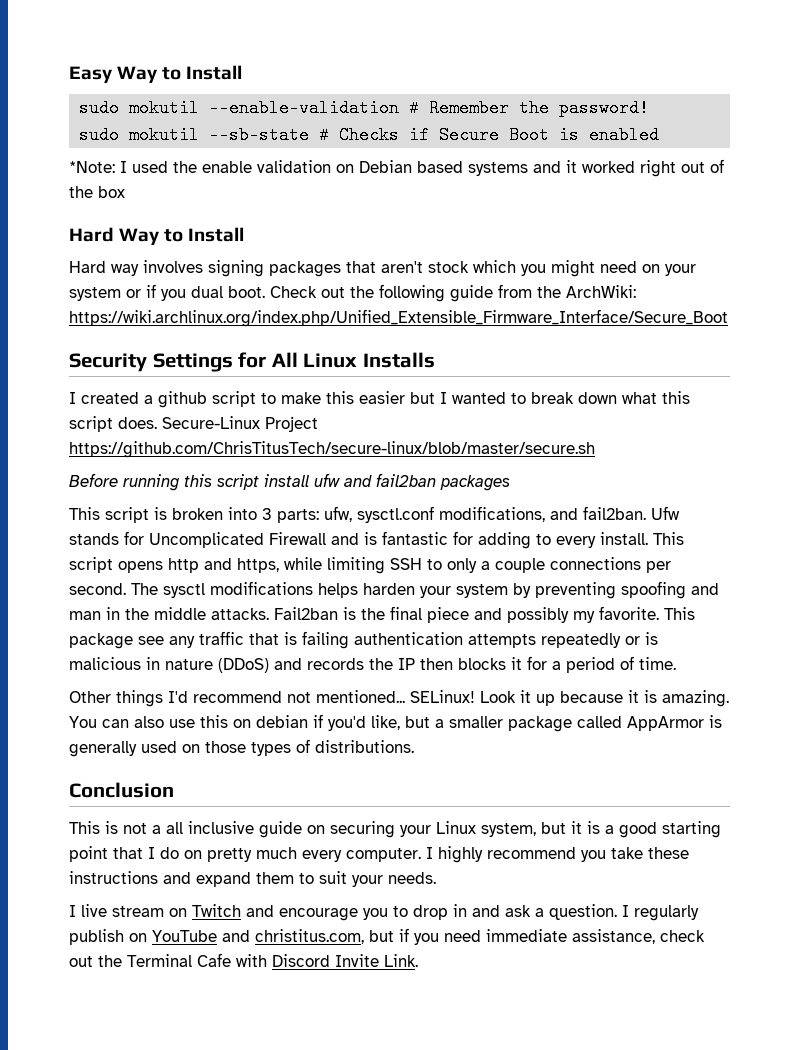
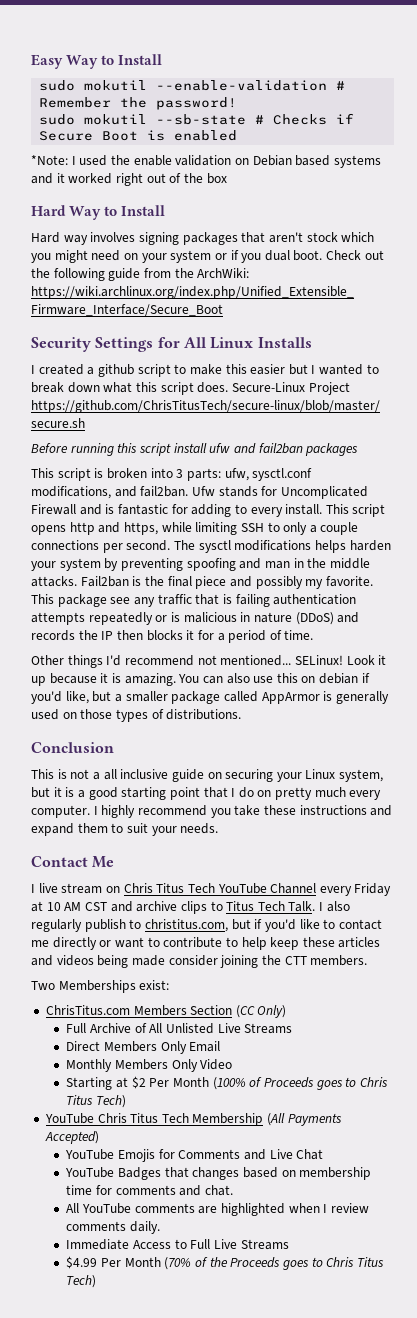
(436, 878) none -> [31,856,115,868] // Contact Me
[192,904,699,921] [69,928,705,945] [69,953,418,967] Twitch and encourage you to drop in and ask a question. I regularly publish on YouTube and christitus.com, but if you need immediate assistance, check out the Terminal Cafe with Discord Invite Link. -> [123,883,392,896] [31,901,350,914] [31,919,382,932] [31,937,381,950] [31,955,368,968] [31,980,170,993] [45,1005,287,1018] [66,1023,293,1034] [66,1041,221,1054] [66,1059,233,1072] [66,1076,388,1090] [66,1095,127,1108] [44,1113,342,1126] [44,1131,99,1144] [65,1149,324,1162] [65,1167,372,1180] [66,1185,233,1196] [66,1203,369,1216] [66,1221,161,1234] [66,1239,289,1250] [66,1256,384,1270] [66,1275,97,1288] Chris Titus Tech YouTube Channel every Friday at 10 AM CST and archive clips to Titus Tech Talk. I also regularly publish to christitus.com, but if you'd like to contact me directly or want to contribute to help keep these articles and videos being made consider joining the CTT members. // Two Memberships exist: // ChrisTitus.com Members Section (CC Only) // Full Archive of All Unlisted Live Streams // Direct Members Only Email // Monthly Members Only Video // Starting at $2 Per Month (100% of Proceeds goes to Chris Titus Tech) // YouTube Chris Titus Tech Membership (All Payments Accepted) // YouTube Emojis for Comments and Live Chat // YouTube Badges that changes based on membership time for comments and chat. // All YouTube comments are highlighted when I review comments daily. // Immediate Access to Full Live Streams // $4.99 Per Month (70% of the Proceeds goes to Chris Titus Tech)

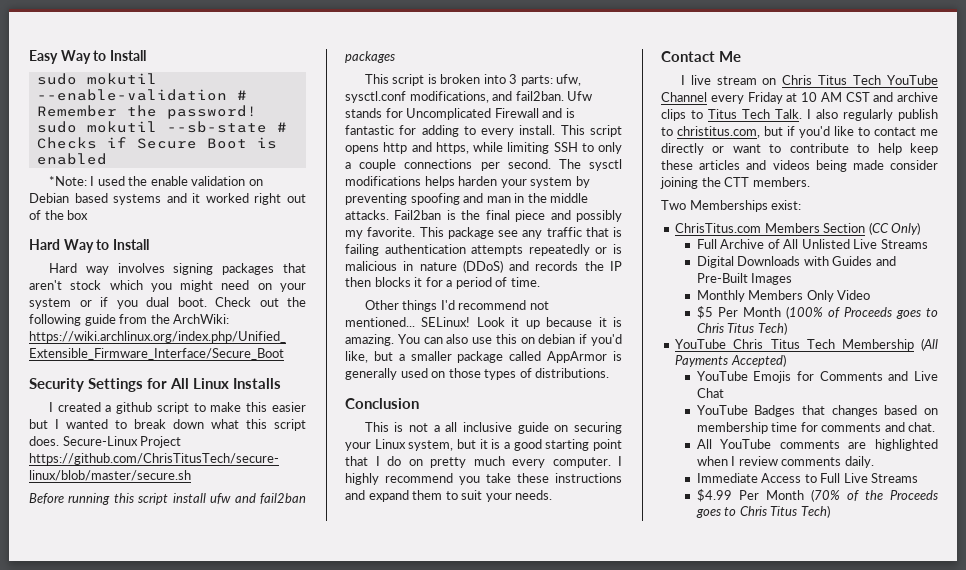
[66,1041,221,1054] Direct Members Only Email -> [696,256,896,268] [696,273,793,285] Digital Downloads with Guides and Pre-Built Images
[66,1076,146,1090] Starting at $2 -> [696,306,713,319] $5

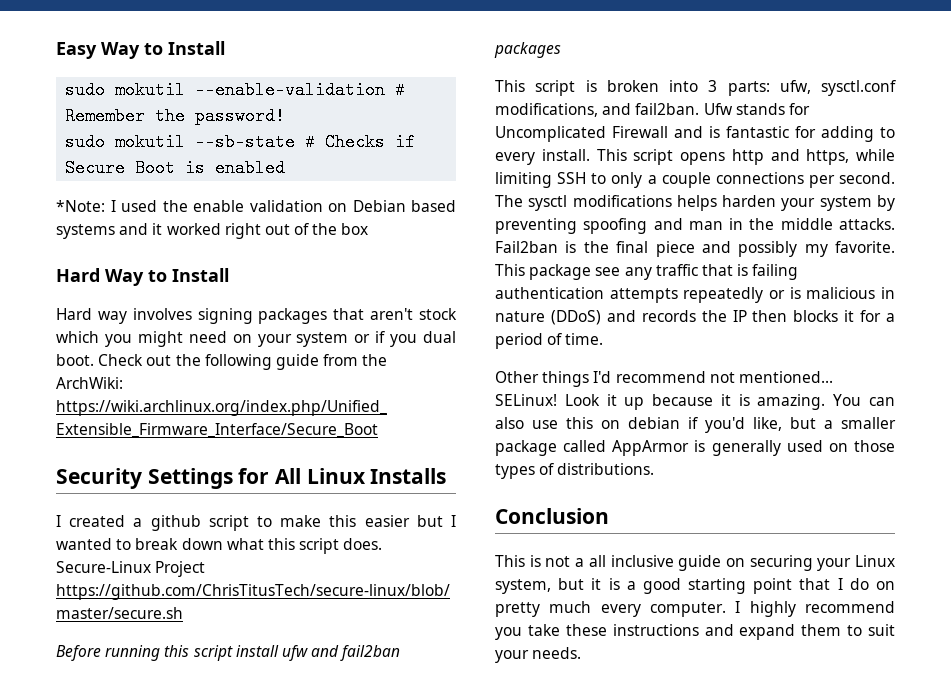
[661,51,741,62] [680,75,938,85] [661,92,938,104] [661,109,938,121] [661,126,938,138] [661,143,938,155] [661,160,938,172] [660,177,810,189] [661,200,802,212] [675,222,921,235] [696,239,928,249] [696,256,896,268] [696,273,793,285] [696,290,871,302] [696,306,938,319] [696,322,787,335] [675,338,938,351] [675,354,786,367] [696,371,938,383] [696,388,724,398] [696,405,938,417] [696,422,936,434] [696,439,938,451] [696,456,874,468] [696,473,919,483] [696,489,938,502] [695,505,830,518] // Contact Me // I live stream on Chris Titus Tech YouTube Channel every Friday at 10 AM CST and archive clips to Titus Tech Talk. I also regularly publish to christitus.com, but if you'd like to contact me directly or want to contribute to help keep these articles and videos being made consider joining the CTT members. // Two Memberships exist: // ChrisTitus.com Members Section (CC Only) // Full Archive of All Unlisted Live Streams // Digital Downloads with Guides and Pre-Built Images // Monthly Members Only Video // $5 Per Month (100% of Proceeds goes to Chris Titus Tech) // YouTube Chris Titus Tech Membership (All Payments Accepted) // YouTube Emojis for Comments and Live Chat // YouTube Badges that changes based on membership time for comments and chat. // All YouTube comments are highlighted when I review comments daily. // Immediate Access to Full Live Streams // $4.99 Per Month (70% of the Proceeds goes to Chris Titus Tech) -> (582, 653) none

